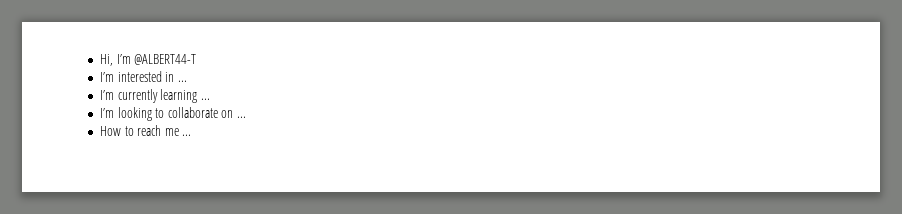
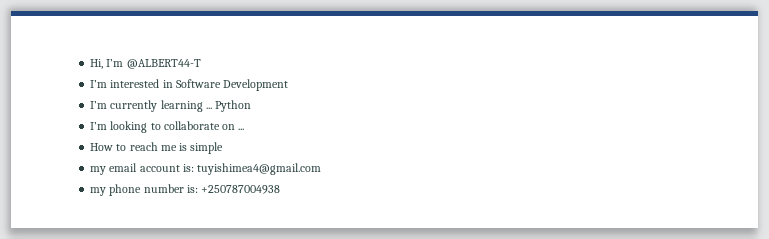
[177,80,187,82] ... -> [175,79,289,91] Software Development
(210, 99) none -> [215,100,252,112] Python
[182,134,192,136] ... -> [179,142,224,154] [90,163,322,175] [90,184,281,196] is simple // my email account is: tuyishimea4@gmail.com // my phone number is: +250787004938

